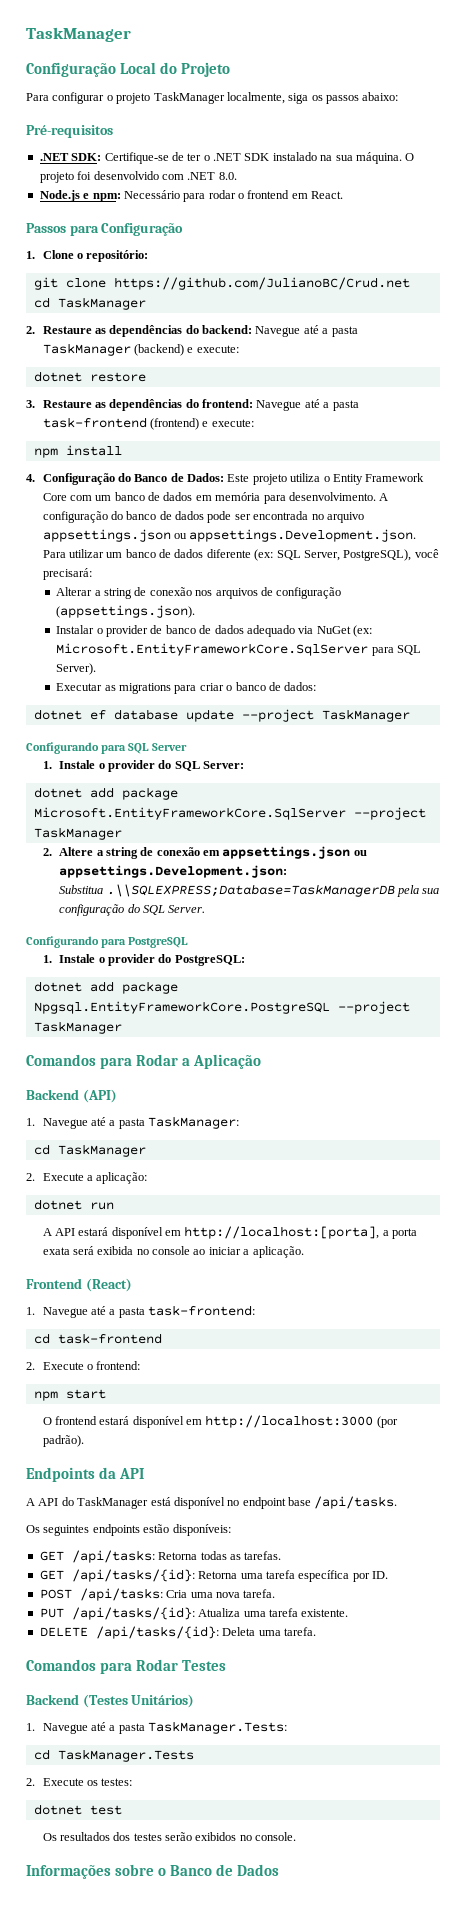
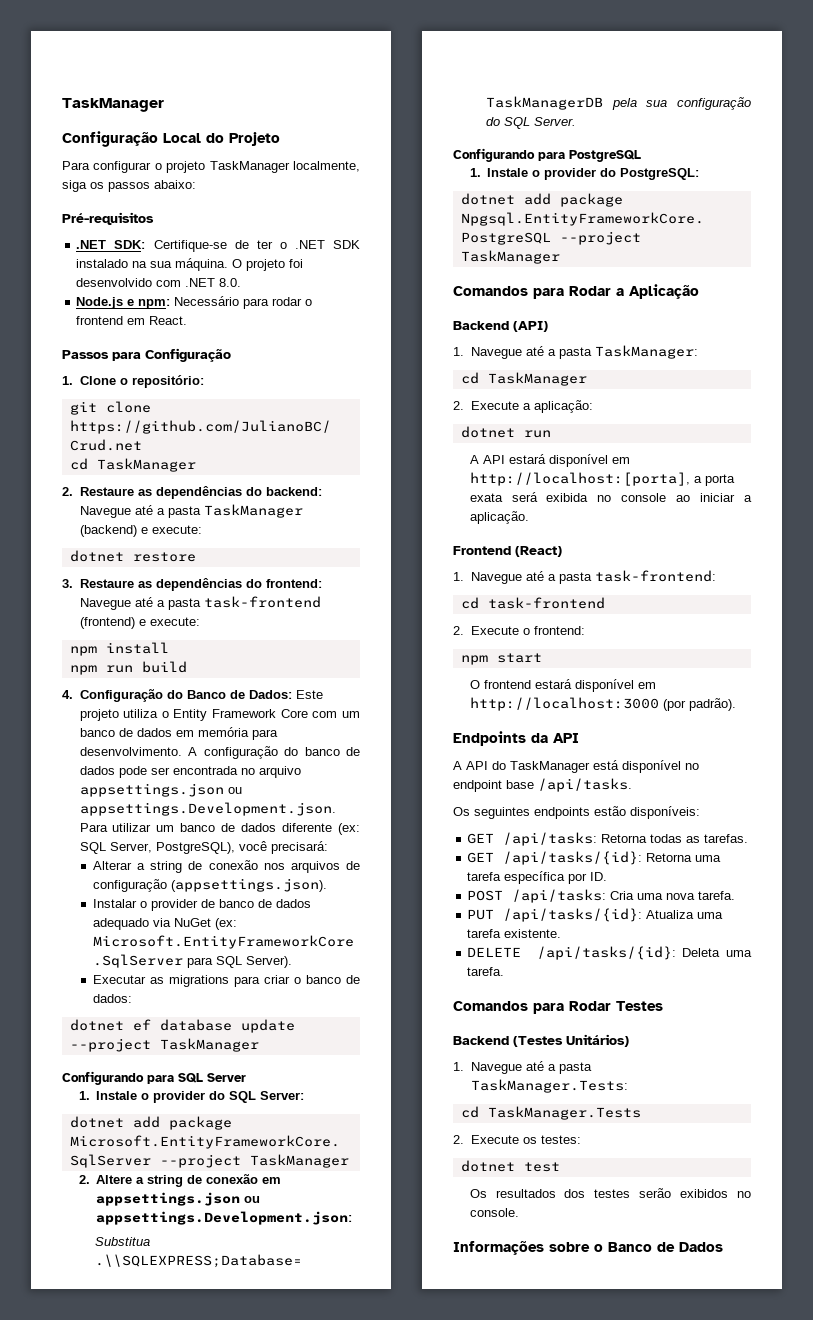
(122, 450) none -> [69,661,187,675] // npm run build

